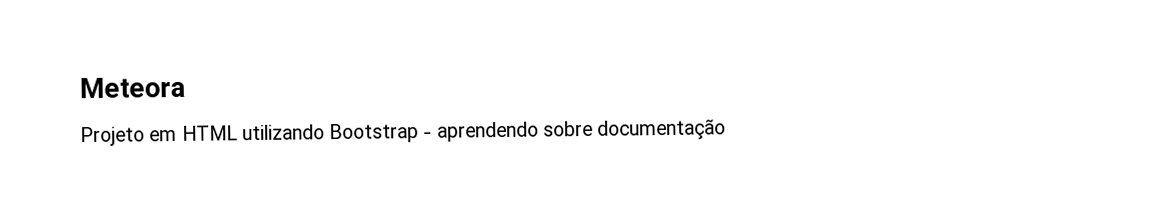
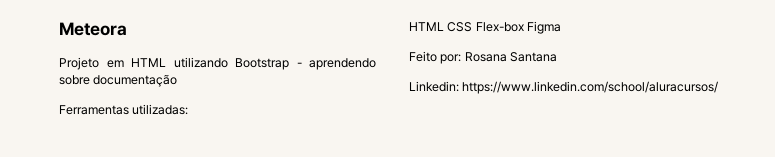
(727, 130) none -> [59,104,189,115] [409,21,562,34] [409,51,558,64] [409,81,719,94] // Ferramentas utilizadas: // HTML CSS Flex-box Figma // Feito por: Rosana Santana // Linkedin: https://www.linkedin.com/school/aluracursos/

